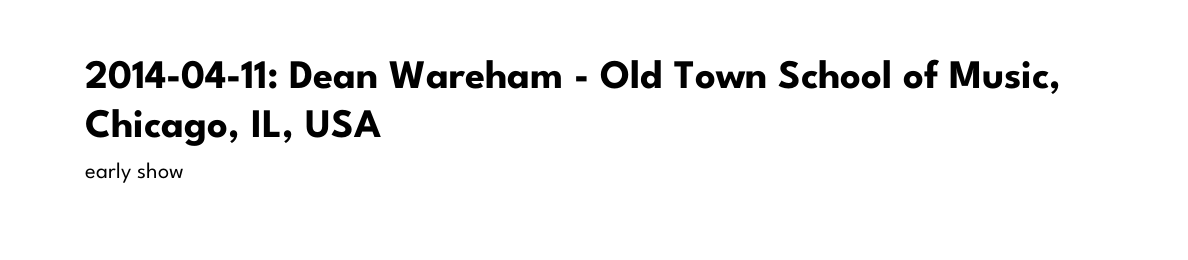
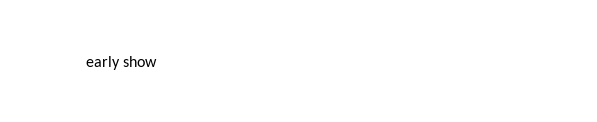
[85,59,1061,95] [85,109,381,146] 2014-04-11: Dean Wareham - Old Town School of Music, Chicago, IL, USA // -> (86, 63) none

